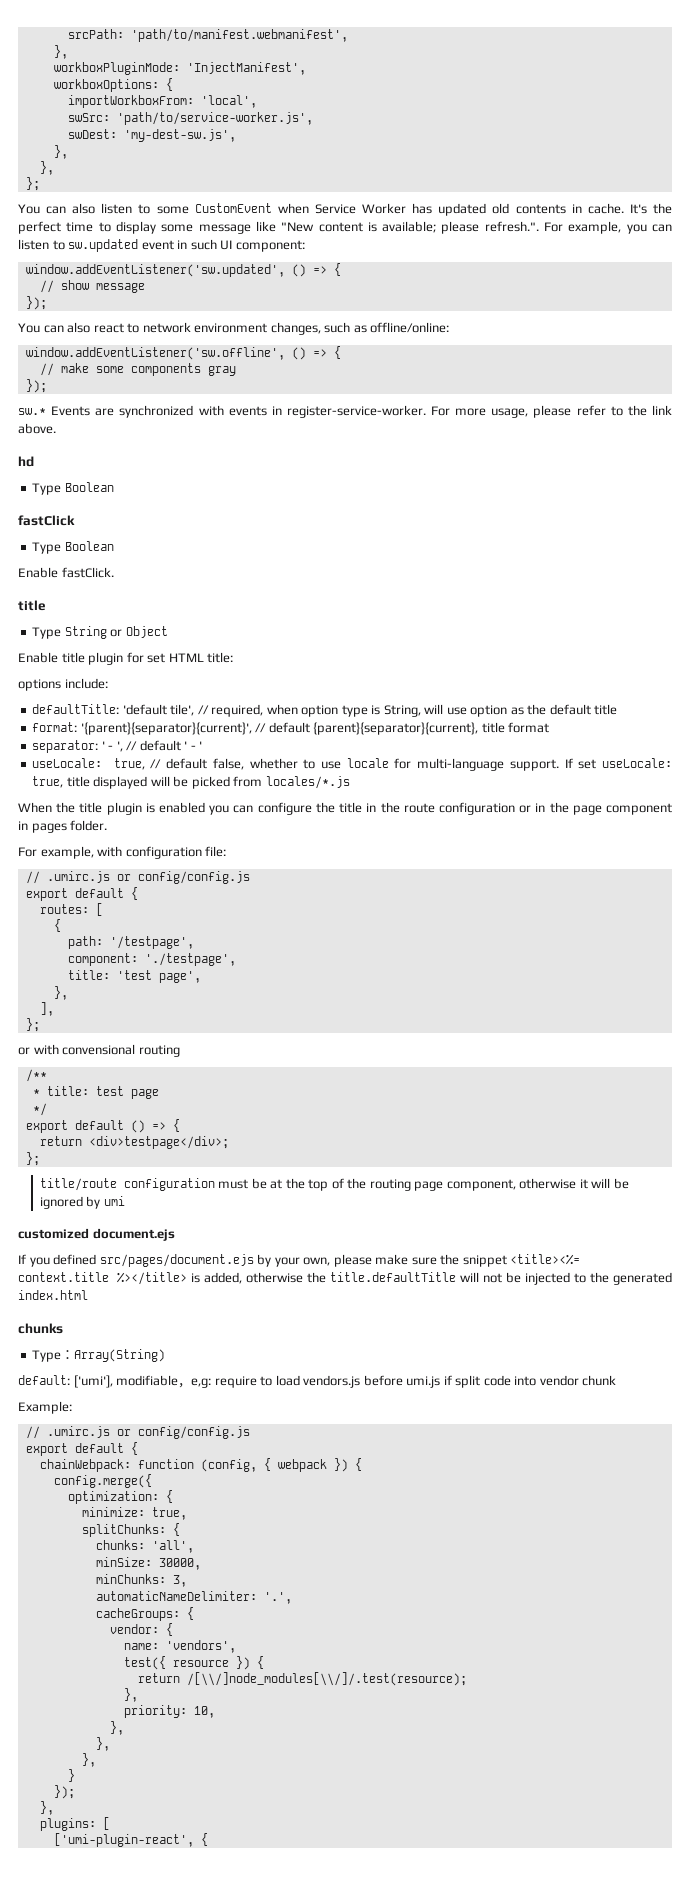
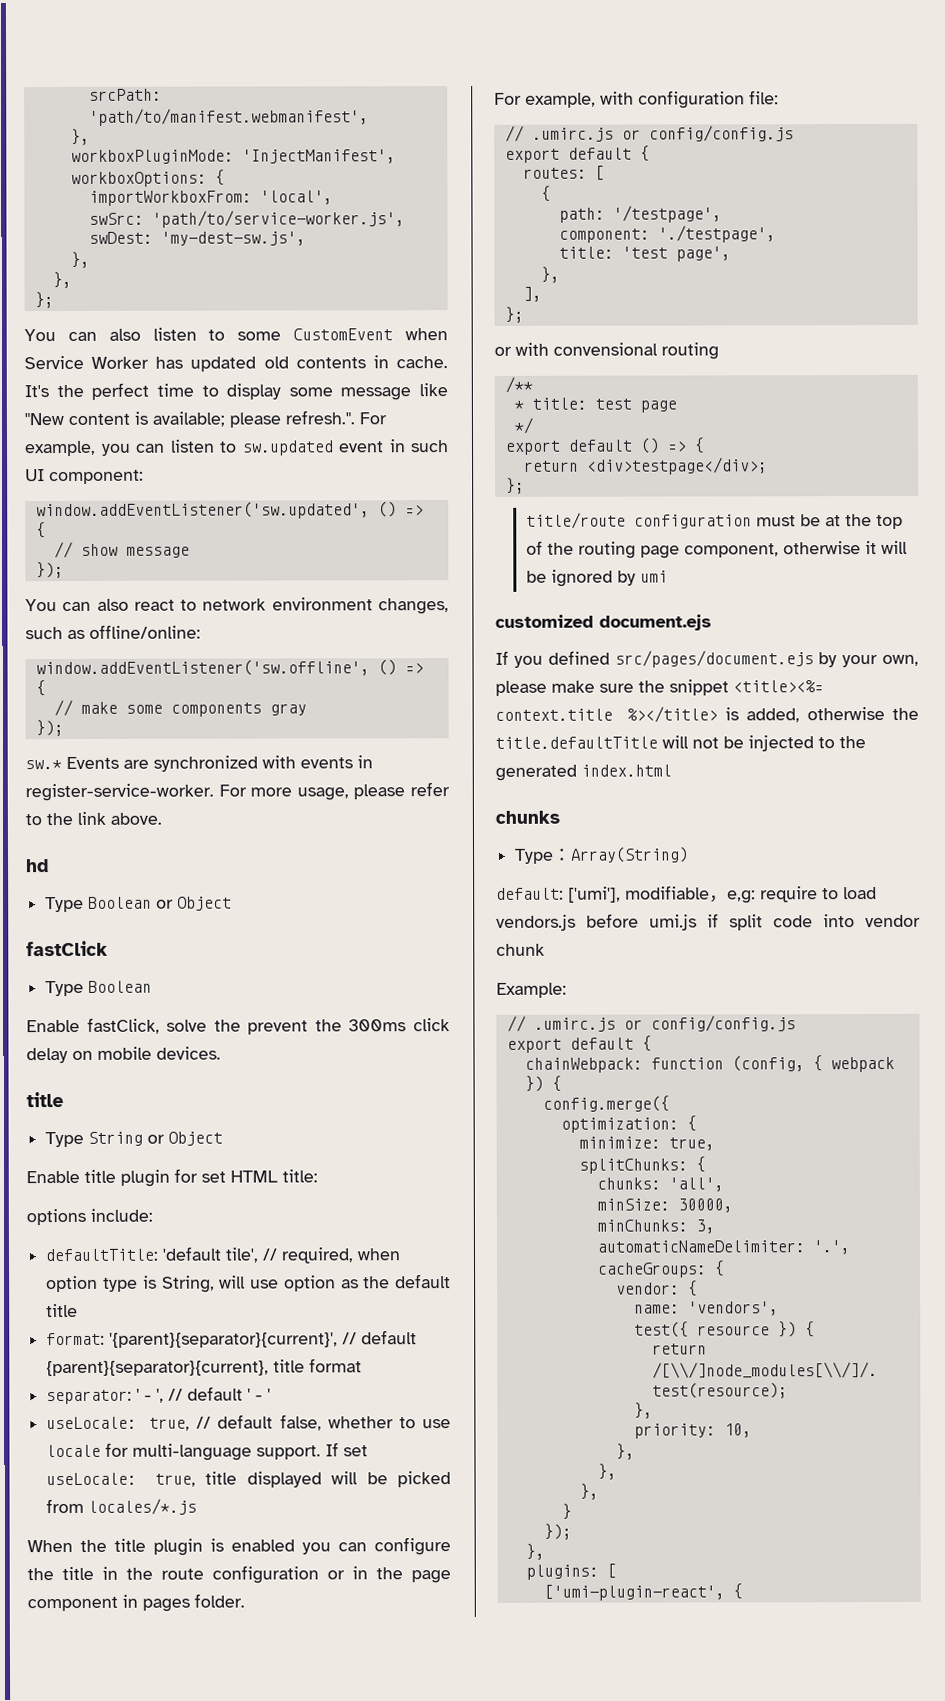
(114, 487) none -> [156,896,233,911] or Object
[61,567,114,578] fastClick. -> [86,1017,450,1035] [26,1046,221,1064] fastClick, solve the prevent the 300ms click delay on mobile devices.

